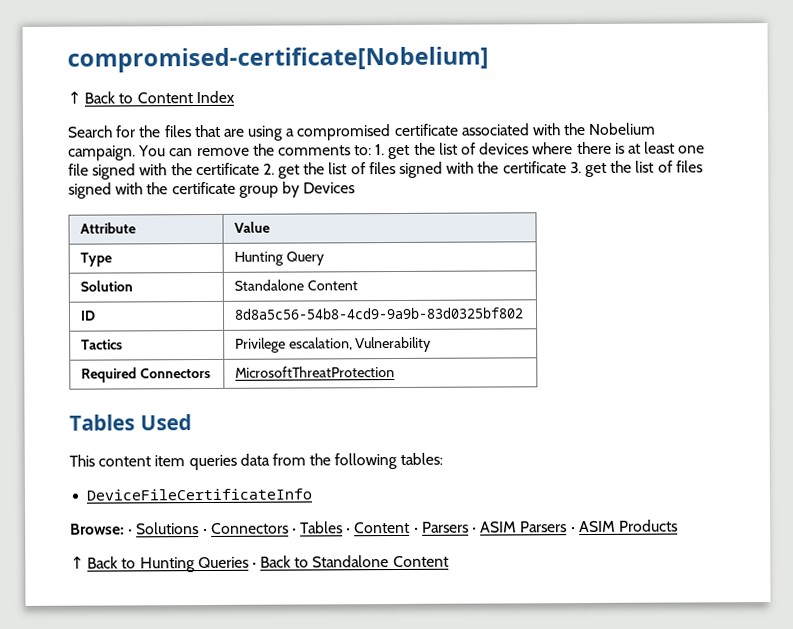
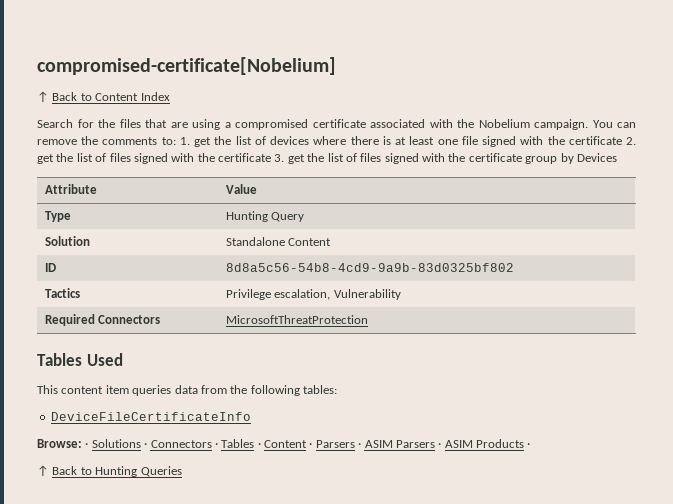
(678, 525) none -> [527,443,531,448] ·
[251,555,449,568] · Back to Standalone Content -> (182, 471) none

